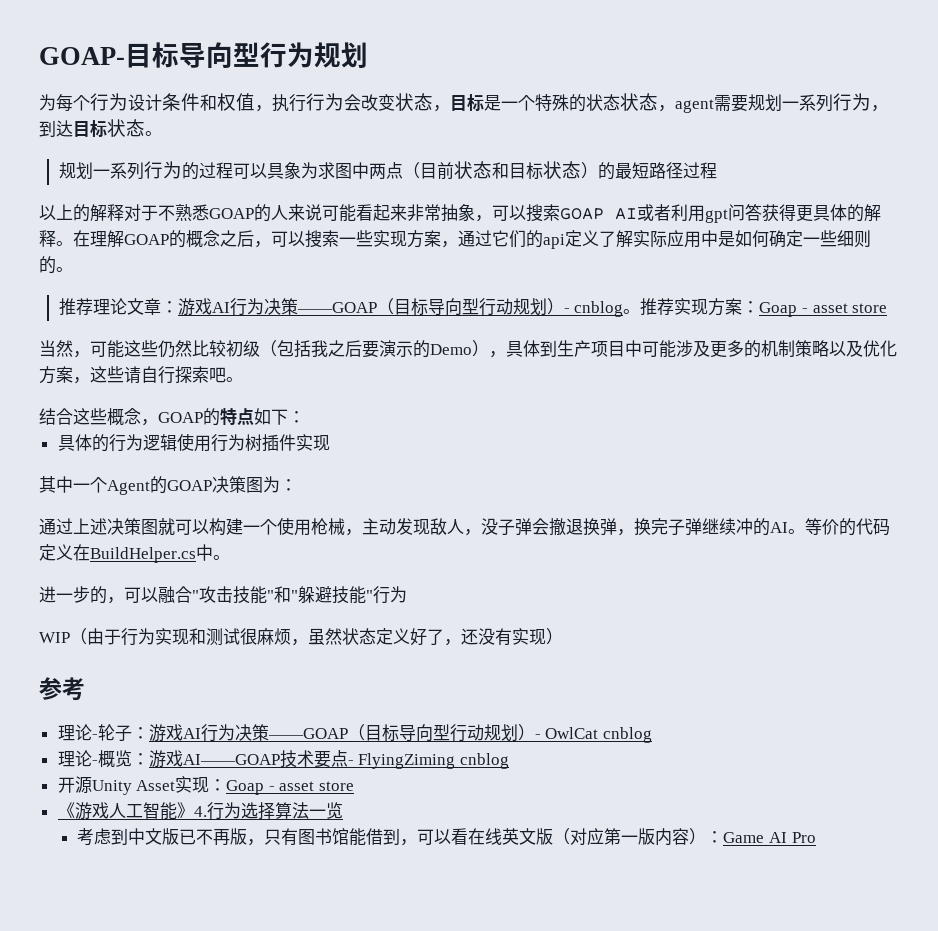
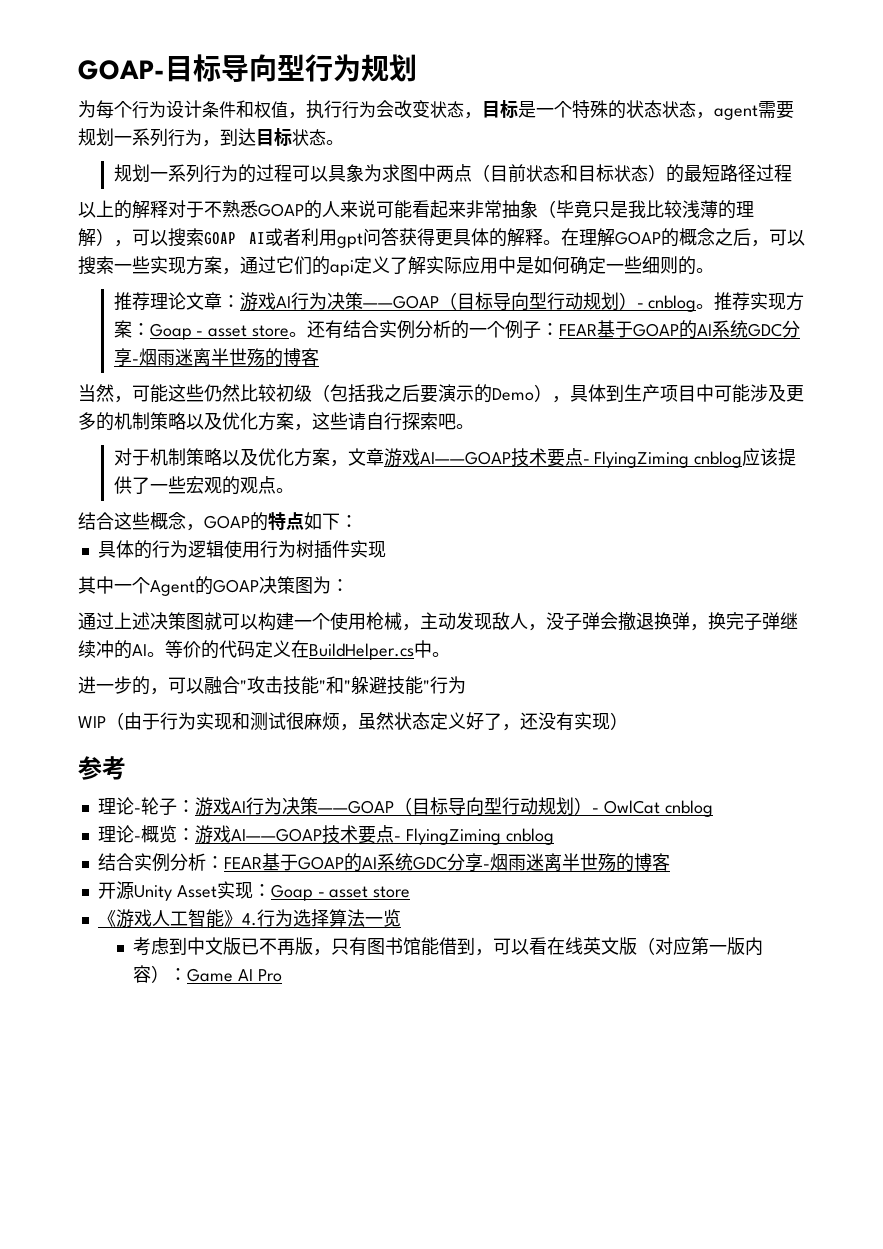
(475, 212) none -> [538,200,754,219] [78,228,114,247] （毕竟只是我比较浅薄的理解）
(888, 308) none -> [289,320,801,339] [113,348,319,367] 。还有结合实例分析的一个例子：FEAR基于GOAP的AI系统GDC分享-烟雨迷离半世殇的博客
(243, 379) none -> [113,448,797,468] [113,476,294,495] // 对于机制策略以及优化方案，文章游戏AI——GOAP技术要点- FlyingZiming cnblog应该提供了一些宏观的观点。
(509, 761) none -> [97,853,670,872] // 结合实例分析：FEAR基于GOAP的AI系统GDC分享-烟雨迷离半世殇的博客

